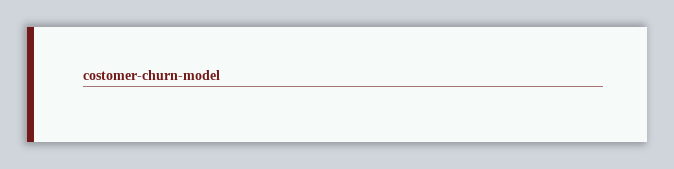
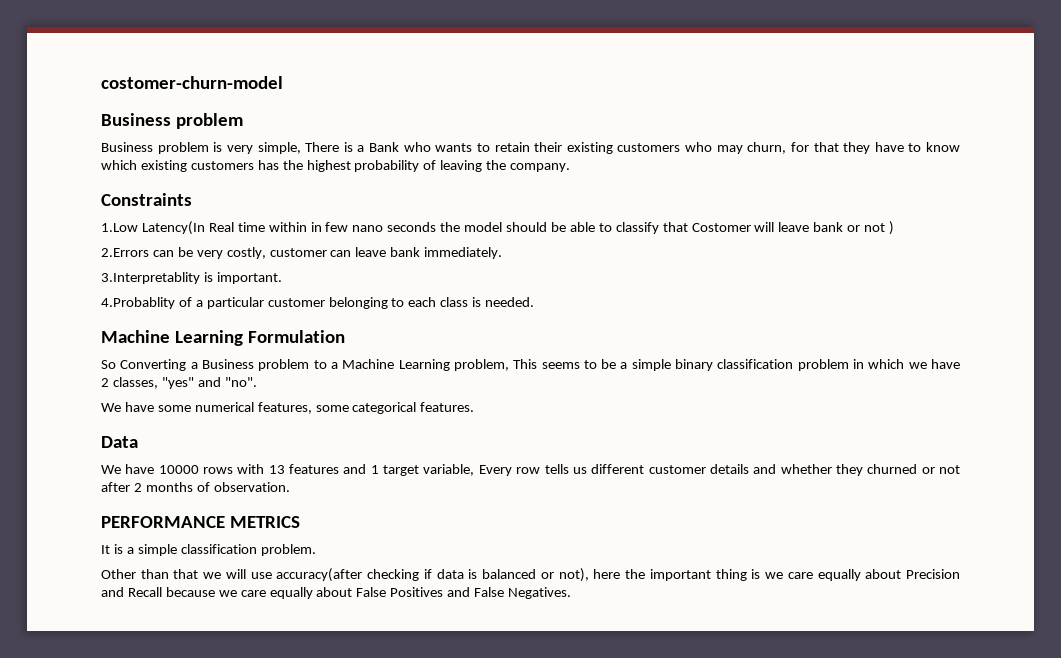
(220, 75) none -> [101,113,243,129] [101,142,960,154] [101,160,571,172] [101,193,192,206] [101,221,895,235] [101,247,503,259] [101,272,282,284] [101,297,535,309] [101,330,345,346] [101,359,961,371] [101,377,257,389] [101,402,475,414] [101,436,138,448] [101,464,960,476] [101,482,290,492] [101,516,300,528] [101,544,316,556] [101,568,961,582] [101,587,572,599] // Business problem // Business problem is very simple, There is a Bank who wants to retain their existing customers who may churn, for that they have to know which existing customers has the highest probability of leaving the company. // Constraints // 1.Low Latency(In Real time within in few nano seconds the model should be able to classify that Costomer will leave bank or not ) // 2.Errors can be very costly, customer can leave bank immediately. // 3.Interpretablity is important. // 4.Probablity of a particular customer belonging to each class is needed. // Machine Learning Formulation // So Converting a Business problem to a Machine Learning problem, This seems to be a simple binary classification problem in which we have 2 classes, "yes" and "no". // We have some numerical features, some categorical features. // Data // We have 10000 rows with 13 features and 1 target variable, Every row tells us different customer details and whether they churned or not after 2 months of observation. // PERFORMANCE METRICS // It is a simple classification problem. // Other than that we will use accuracy(after checking if data is balanced or not), here the important thing is we care equally about Precision and Recall because we care equally about False Positives and False Negatives.

